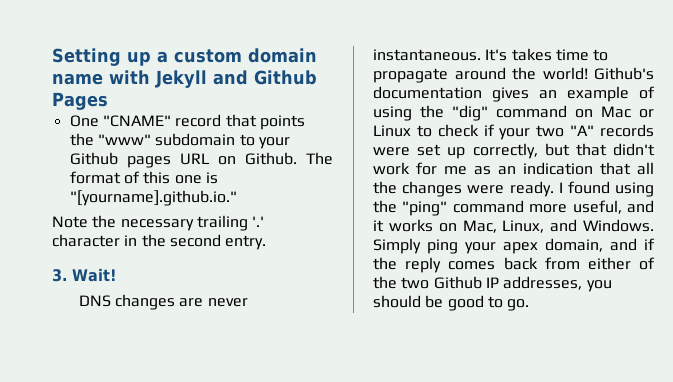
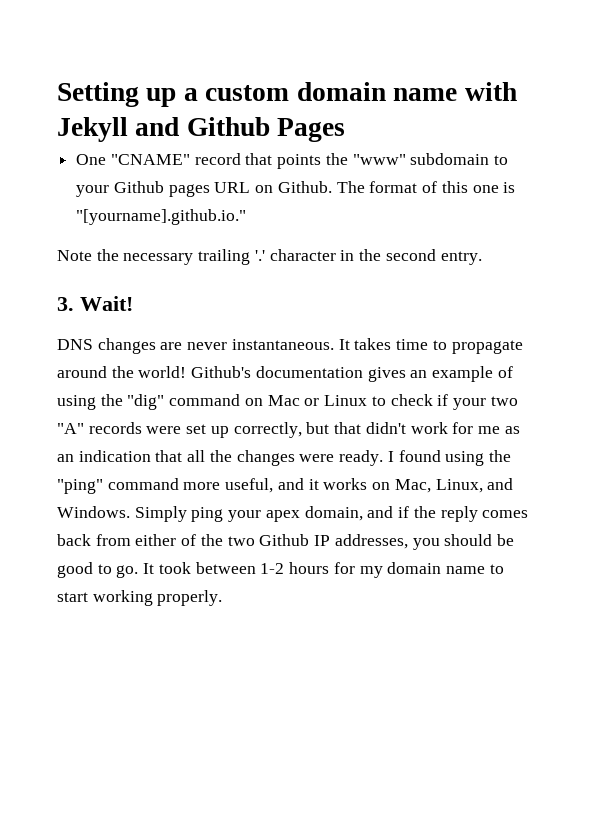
[485,49,508,61] It's -> [338,339,350,350] It
(530, 305) none -> [143,562,504,578] [57,590,223,606] It took between 1-2 hours for my domain name to start working properly.

